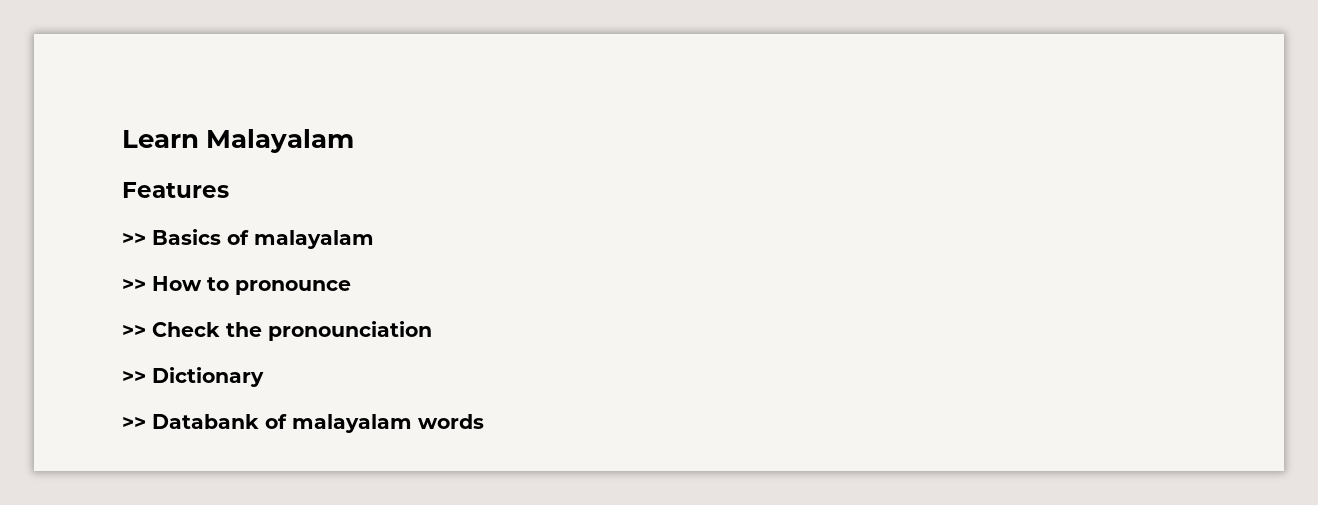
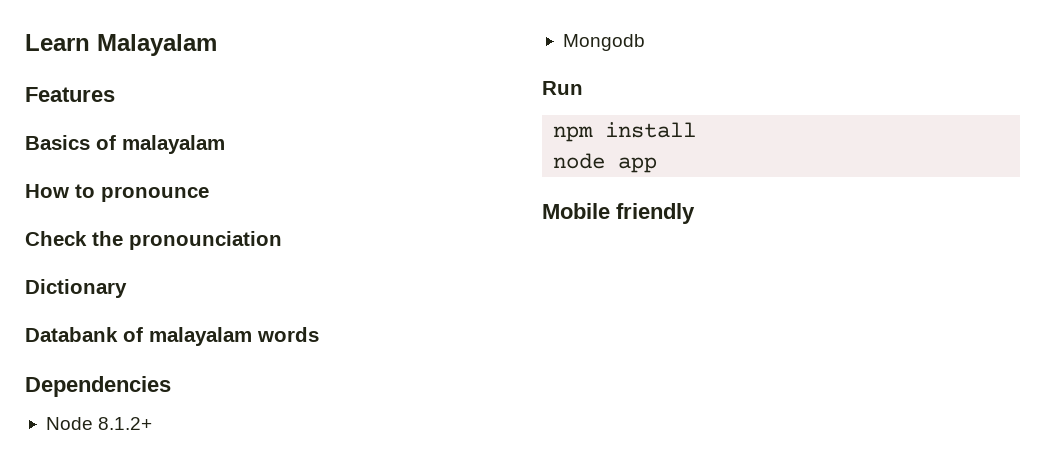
[122,232,146,245] >> -> (115, 94) none
[122,278,146,291] >> -> (225, 144) none
[122,324,146,337] >> -> (209, 194) none
[122,370,146,383] >> -> (282, 240) none
[122,416,146,429] >> -> (127, 288) none
(484, 421) none -> [25,376,171,397] [45,417,153,430] [562,34,645,51] [542,81,583,95] [553,122,697,142] [553,153,658,173] [542,203,695,224] // Dependencies // Node 8.1.2+ // Mongodb // Run // npm install // node app // Mobile friendly

